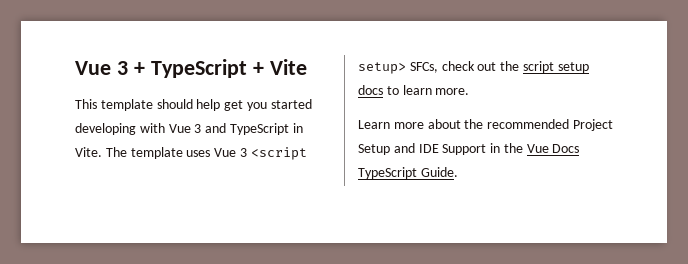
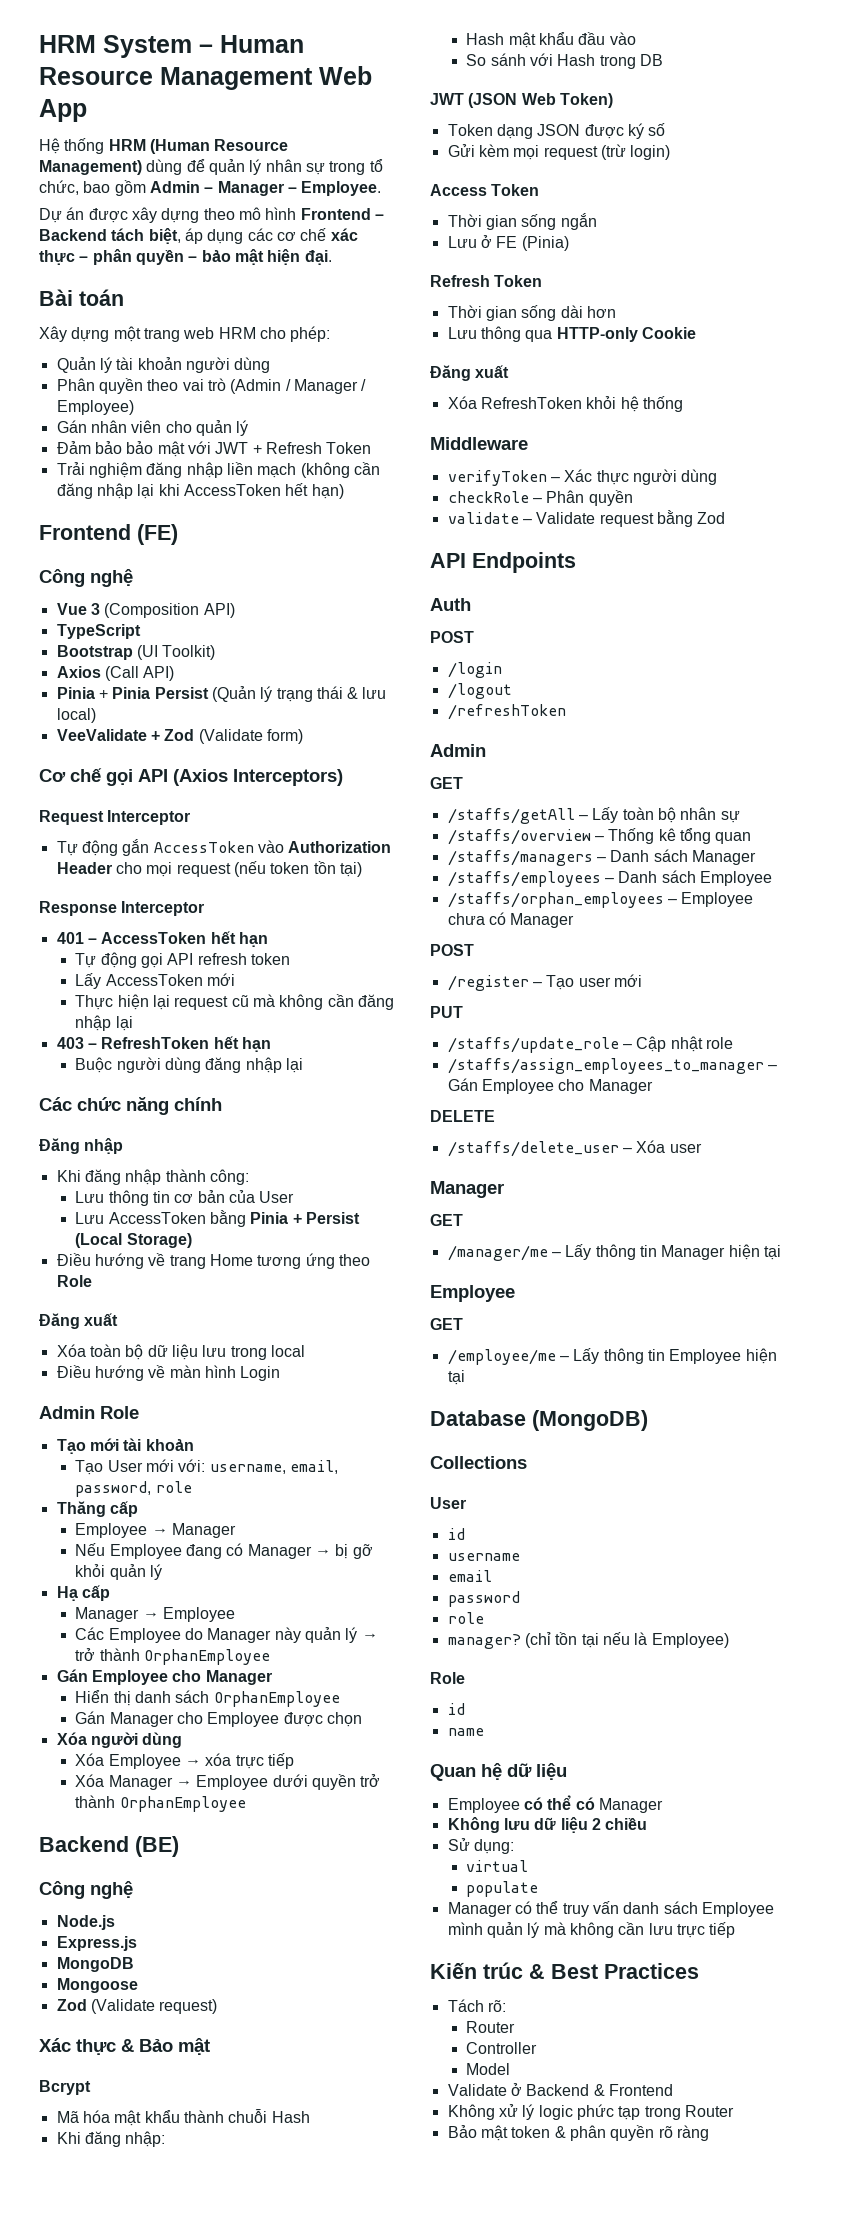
[75,59,307,78] [75,99,312,111] [75,123,303,135] [75,147,307,160] [358,61,589,74] [358,85,470,95] [358,119,613,131] [358,143,580,155] [358,167,458,179] Vue 3 + TypeScript + Vite // This template should help get you started developing with Vue 3 and TypeScript in Vite. The template uses Vue 3 <script setup> SFCs, check out the script setup docs to learn more. // Learn more about the recommended Project Setup and IDE Support in the Vue Docs TypeScript Guide. -> [39,35,304,58] [39,66,372,90] [39,99,87,122] [39,138,289,154] [39,159,383,175] [39,180,382,196] [39,207,384,223] [39,228,358,244] [39,249,332,265] [39,289,124,306] [39,326,331,342] [56,357,271,373] [56,378,367,394] [56,400,134,415] [56,420,249,436] [56,441,372,457] [56,462,380,478] [56,483,344,499] [39,524,178,545] [39,569,133,587] [56,603,235,618] [56,624,141,639] [56,645,216,660] [56,666,175,681] [56,686,387,702] [56,708,96,723] [56,729,303,744] [39,768,343,786] [39,810,191,825] [56,839,392,856] [56,861,362,877] [39,901,205,916] [56,931,268,947] [75,952,290,968] [75,973,236,989] [75,994,394,1010] [75,1015,133,1031] [56,1036,271,1052] [75,1057,303,1073] [39,1097,222,1115] [39,1138,124,1154] [56,1169,249,1185] [75,1190,295,1206] [75,1210,360,1227] [75,1233,192,1248] [56,1253,370,1269] [56,1275,92,1287] [39,1313,119,1329] [56,1344,305,1360] [56,1365,281,1381] [39,1406,139,1419] [56,1438,194,1454] [75,1459,338,1475] [75,1481,192,1497] [56,1501,138,1517] [75,1523,237,1538] [75,1543,373,1559] [75,1564,163,1580] [56,1585,110,1601] [75,1607,236,1622] [75,1627,378,1643] [75,1648,271,1665] [56,1669,272,1685] [75,1690,340,1707] [75,1711,362,1727] [56,1732,183,1748] [75,1753,294,1769] [75,1774,381,1790] [75,1795,246,1812] [39,1836,179,1857] [39,1881,133,1899] [56,1915,115,1930] [56,1936,137,1951] [56,1957,134,1972] [56,1978,138,1993] [56,1999,218,2014] [39,2038,210,2055] [39,2080,91,2095] [56,2109,310,2126] [56,2131,166,2147] [466,32,636,48] [466,53,663,69] [430,93,613,108] [447,123,666,139] [447,144,671,160] [430,184,540,196] [447,213,597,230] [447,235,569,251] [430,275,543,287] [447,305,616,321] [447,326,696,342] [430,365,510,381] [447,396,683,412] [430,437,528,450] [447,469,718,486] [447,490,633,506] [447,510,726,527] [430,552,576,573] [430,598,471,611] [430,631,474,643] [447,662,502,678] [447,683,512,699] [447,704,566,720] [430,744,486,757] [430,777,463,789] [447,807,740,824] [447,828,752,845] [447,849,756,866] [447,870,772,887] [447,892,754,908] [447,912,575,928] [430,944,474,956] [447,974,642,991] [430,1006,463,1018] [447,1036,733,1053] [447,1058,777,1074] [447,1078,653,1094] [430,1110,495,1122] [447,1140,702,1157] [430,1181,504,1198] [430,1214,463,1226] [447,1244,781,1261] [430,1285,515,1302] [430,1318,463,1330] [447,1348,777,1365] [447,1370,465,1385] [430,1410,648,1431] [430,1456,527,1469] [430,1497,466,1509] [447,1528,465,1540] [447,1553,520,1561] [447,1570,492,1582] [447,1591,520,1607] [447,1612,484,1624] [447,1632,729,1649] [430,1672,465,1684] [447,1703,465,1715] [447,1728,484,1736] [430,1763,567,1781] [447,1795,663,1813] [447,1817,648,1833] [447,1838,514,1854] [466,1860,529,1872] [466,1881,539,1897] [447,1901,774,1917] [447,1922,736,1938] [430,1962,699,1979] [447,1999,506,2012] [466,2021,516,2033] [466,2042,538,2054] [466,2063,511,2075] [447,2083,673,2096] [447,2104,734,2120] [447,2125,709,2141] HRM System – Human Resource Management Web App // Hệ thống HRM (Human Resource Management) dùng để quản lý nhân sự trong tổ chức, bao gồm Admin – Manager – Employee. // Dự án được xây dựng theo mô hình Frontend – Backend tách biệt, áp dụng các cơ chế xác thực – phân quyền – bảo mật hiện đại. // Bài toán // Xây dựng một trang web HRM cho phép: // Quản lý tài khoản người dùng // Phân quyền theo vai trò (Admin / Manager / Employee) // Gán nhân viên cho quản lý // Đảm bảo bảo mật với JWT + Refresh Token // Trải nghiệm đăng nhập liền mạch (không cần đăng nhập lại khi AccessToken hết hạn) // Frontend (FE) // Công nghệ // Vue 3 (Composition API) // TypeScript // Bootstrap (UI Toolkit) // Axios (Call API) // Pinia + Pinia Persist (Quản lý trạng thái & lưu local) // VeeValidate + Zod (Validate form) // Cơ chế gọi API (Axios Interceptors) // Request Interceptor // Tự động gắn AccessToken vào Authorization Header cho mọi request (nếu token tồn tại) // Response Interceptor // 401 – AccessToken hết hạn // Tự động gọi API refresh token // Lấy AccessToken mới // Thực hiện lại request cũ mà không cần đăng nhập lại // 403 – RefreshToken hết hạn // Buộc người dùng đăng nhập lại // Các chức năng chính // Đăng nhập // Khi đăng nhập thành công: // Lưu thông tin cơ bản của User // Lưu AccessToken bằng Pinia + Persist (Local Storage) // Điều hướng về trang Home tương ứng theo Role // Đăng xuất // Xóa toàn bộ dữ liệu lưu trong local // Điều hướng về màn hình Login // Admin Role // Tạo mới tài khoản // Tạo User mới với: username, email, password, role // Thăng cấp // Employee → Manager // Nếu Employee đang có Manager → bị gỡ khỏi quản lý // Hạ cấp // Manager → Employee // Các Employee do Manager này quản lý → trở thành OrphanEmployee // Gán Employee cho Manager // Hiển thị danh sách OrphanEmployee // Gán Manager cho Employee được chọn // Xóa người dùng // Xóa Employee → xóa trực tiếp // Xóa Manager → Employee dưới quyền trở thành OrphanEmployee // Backend (BE) // Công nghệ // Node.js // Express.js // MongoDB // Mongoose // Zod (Validate request) // Xác thực & Bảo mật // Bcrypt // Mã hóa mật khẩu thành chuỗi Hash // Khi đăng nhập: // Hash mật khẩu đầu vào // So sánh với Hash trong DB // JWT (JSON Web Token) // Token dạng JSON được ký số // Gửi kèm mọi request (trừ login) // Access Token // Thời gian sống ngắn // Lưu ở FE (Pinia) // Refresh Token // Thời gian sống dài hơn // Lưu thông qua HTTP-only Cookie // Đăng xuất // Xóa RefreshToken khỏi hệ thống // Middleware // verifyToken – Xác thực người dùng // checkRole – Phân quyền // validate – Validate request bằng Zod // API Endpoints // Auth // POST // /login // /logout // /refreshToken // Admin // GET // /staffs/getAll – Lấy toàn bộ nhân sự // /staffs/overview – Thống kê tổng quan // /staffs/managers – Danh sách Manager // /staffs/employees – Danh sách Employee // /staffs/orphan_employees – Employee chưa có Manager // POST // /register – Tạo user mới // PUT // /staffs/update_role – Cập nhật role // /staffs/assign_employees_to_manager – Gán Employee cho Manager // DELETE // /staffs/delete_user – Xóa user // Manager // GET // /manager/me – Lấy thông tin Manager hiện tại // Employee // GET // /employee/me – Lấy thông tin Employee hiện tại // Database (MongoDB) // Collections // User // id // username // email // password // role // manager? (chỉ tồn tại nếu là Employee) // Role // id // name // Quan hệ dữ liệu // Employee có thể có Manager // Không lưu dữ liệu 2 chiều // Sử dụng: // virtual // populate // Manager có thể truy vấn danh sách Employee mình quản lý mà không cần lưu trực tiếp // Kiến trúc & Best Practices // Tách rõ: // Router // Controller // Model // Validate ở Backend & Frontend // Không xử lý logic phức tạp trong Router // Bảo mật token & phân quyền rõ ràng

